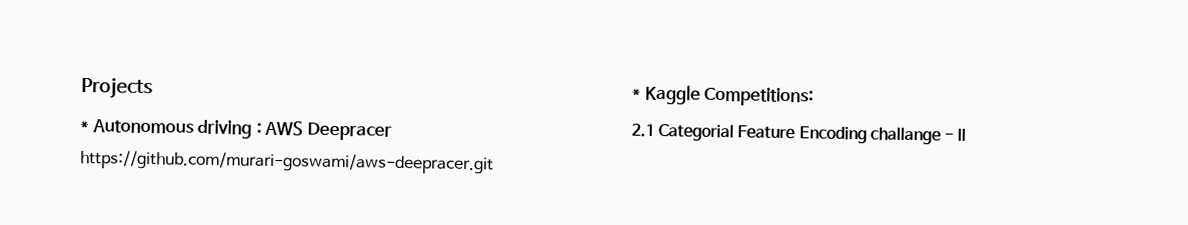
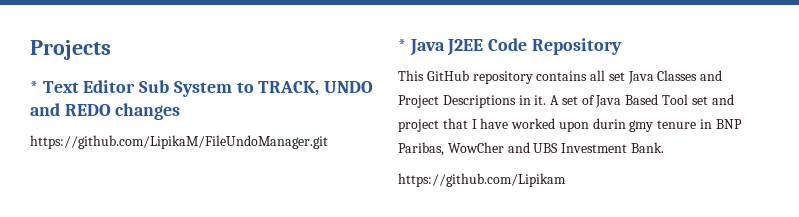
[91,119,392,141] [80,149,494,175] [632,84,815,107] [631,123,967,145] Autonomous driving : AWS Deepracer // https://github.com/murari-goswami/aws-deepracer.git // * Kaggle Competitions: // 2.1 Categorial Feature Encoding challange - II -> [42,80,374,97] [30,103,181,120] [30,135,328,149] [398,38,622,56] [398,70,723,84] [398,94,734,108] [398,118,742,132] [398,142,664,156] [398,173,566,187] Text Editor Sub System to TRACK, UNDO and REDO changes // https://github.com/LipikaM/FileUndoManager.git // * Java J2EE Code Repository // This GitHub repository contains all set Java Classes and Project Descriptions in it. A set of Java Based Tool set and project that I have worked upon durin gmy tenure in BNP Paribas, WowCher and UBS Investment Bank. // https://github.com/Lipikam

